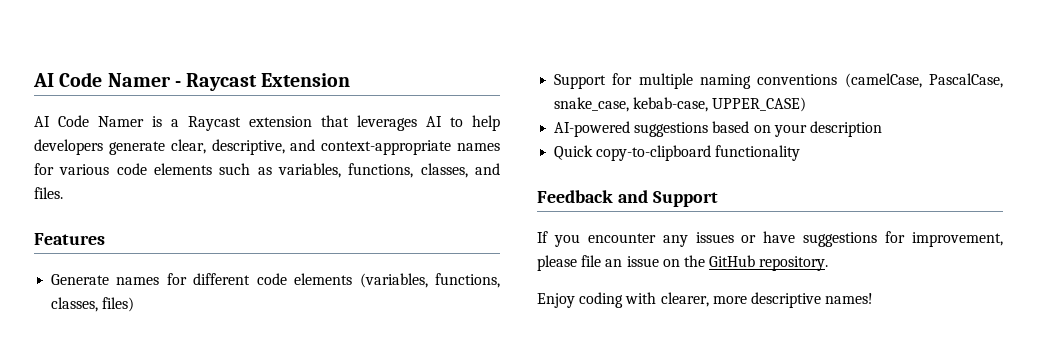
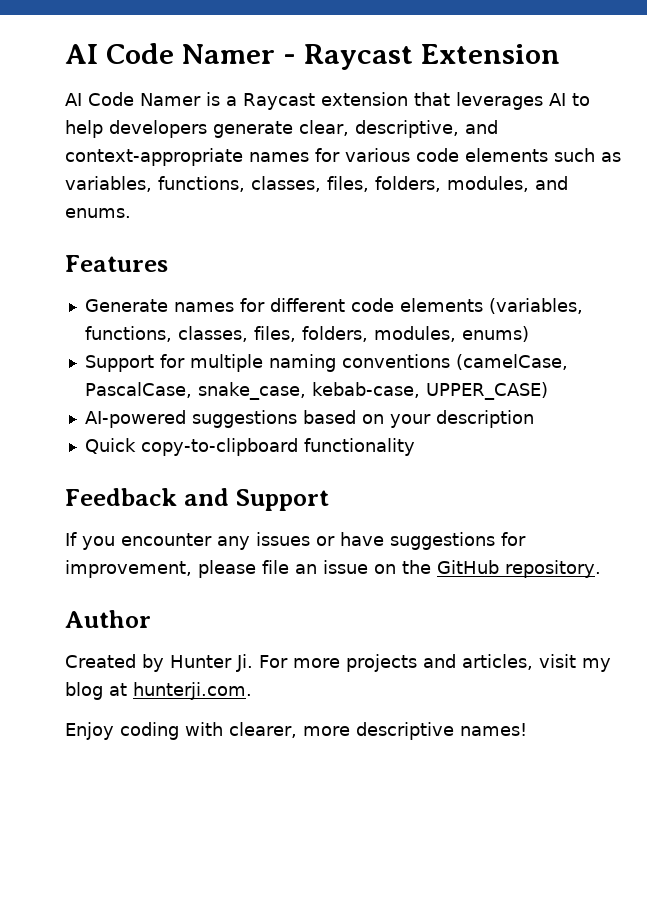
[474,163,500,175] [34,187,63,199] and files. -> [327,176,568,192] [65,208,131,218] files, folders, modules, and enums.
[102,297,135,312] files) -> [253,326,529,342] files, folders, modules, enums)
(829, 263) none -> [65,610,151,628] [65,654,611,672] [65,682,252,700] // Author // Created by Hunter Ji. For more projects and articles, visit my blog at hunterji.com.

